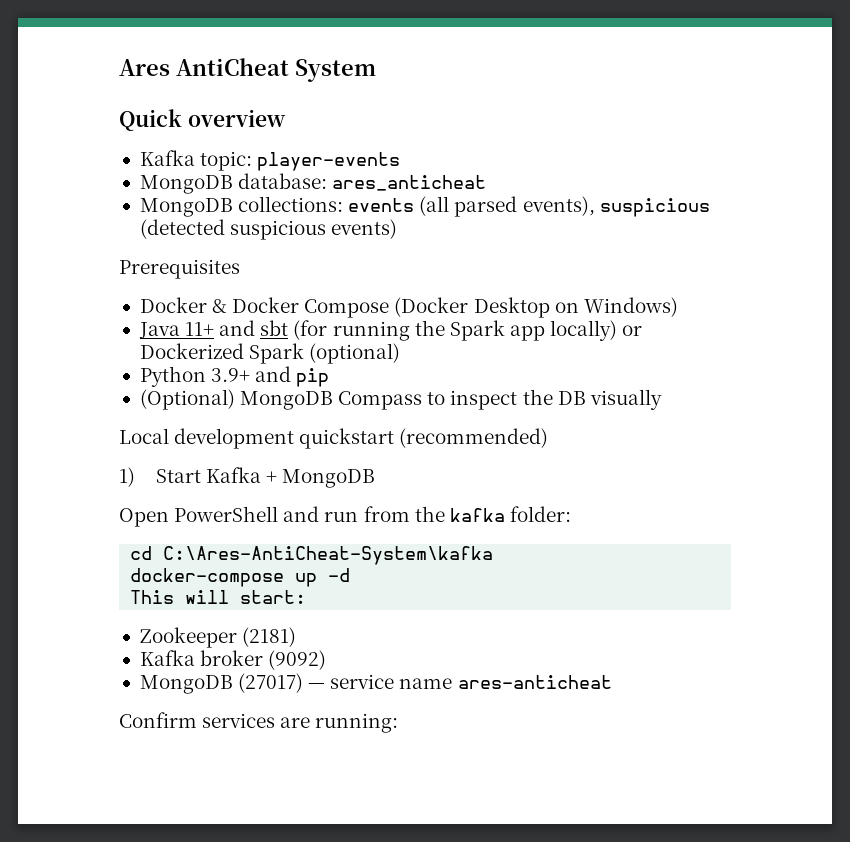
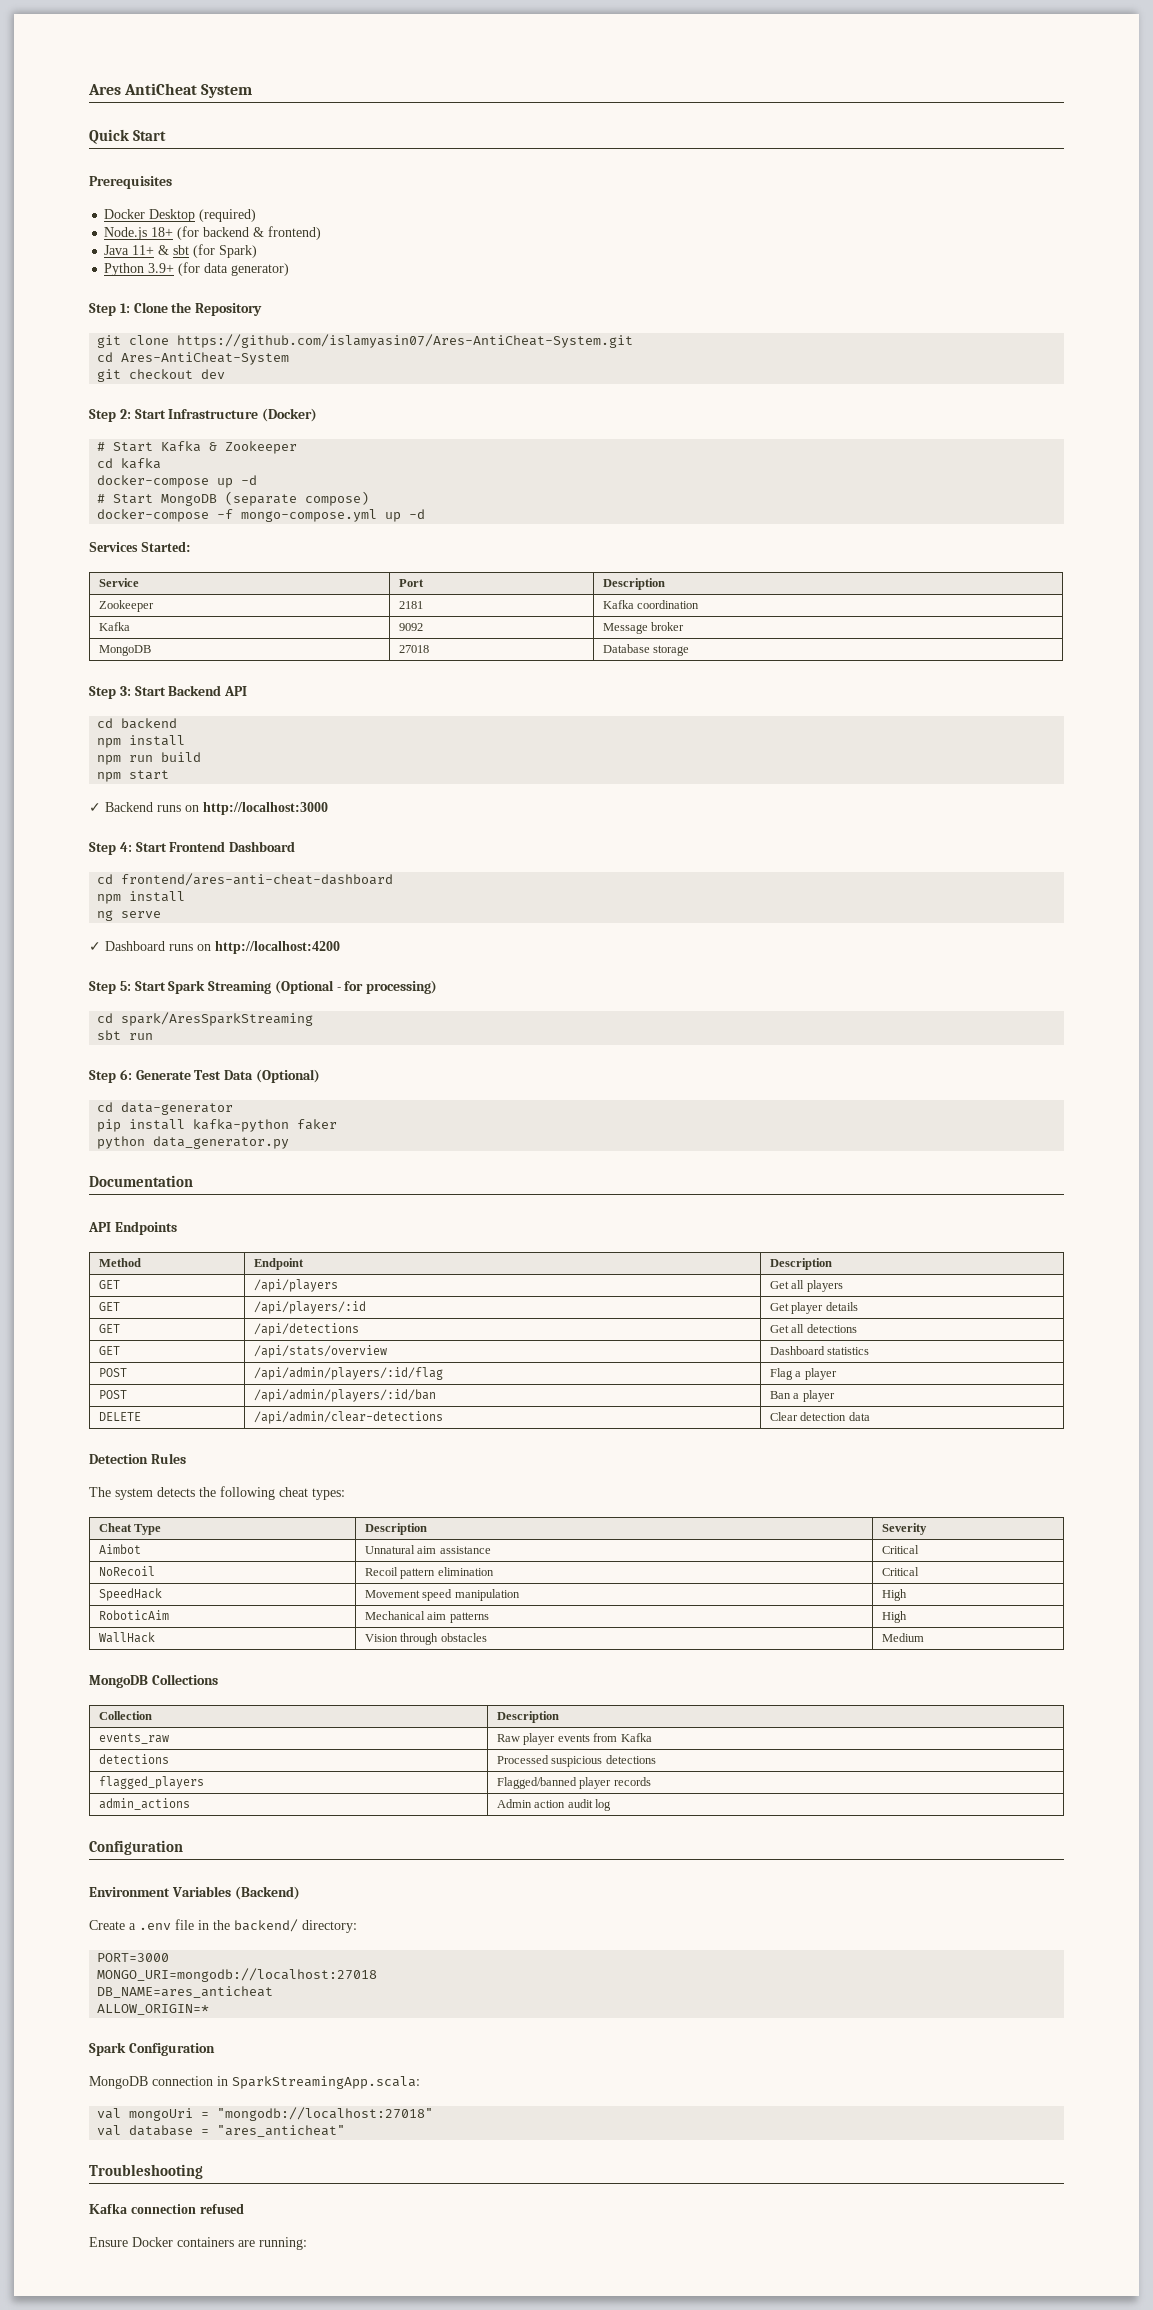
[187,109,286,127] [139,150,401,171] [139,173,487,194] [139,196,710,217] [139,219,398,240] [119,259,240,279] [139,297,678,318] overview // Kafka topic: player-events // MongoDB database: ares_anticheat // MongoDB collections: events (all parsed events), suspicious (detected suspicious events) // Prerequisites // Docker & Docker Compose (Docker Desktop on Windows) -> [133,130,167,141] [89,176,172,189] [104,209,257,222] [104,226,322,240] Start // Prerequisites // Docker Desktop (required) // Node.js 18+ (for backend & frontend)
[219,320,256,336] and -> [158,245,170,255] &
[332,320,643,341] [139,343,401,364] [139,366,330,387] [139,389,662,410] [119,428,549,449] [119,467,376,488] [119,506,571,527] [130,546,494,565] running the Spark app locally) or Dockerized Spark (optional) // Python 3.9+ and pip // (Optional) MongoDB Compass to inspect the DB visually // Local development quickstart (recommended) // 1) Start Kafka + MongoDB // Open PowerShell and run from the kafka folder: // cd C:\Ares-AntiCheat-System\kafka -> [219,245,258,258] [104,262,290,276] [89,302,263,316] [97,334,634,348] [97,352,290,365] [97,369,226,382] [89,408,318,422] [97,441,298,454] [97,458,162,469] Spark) // Python 3.9+ (for data generator) // Step 1: Clone the Repository // git clone https://github.com/islamyasin07/Ares-AntiCheat-System.git // cd Ares-AntiCheat-System // git checkout dev // Step 2: Start Infrastructure (Docker) // # Start Kafka & Zookeeper // cd kafka
[130,590,307,604] [139,627,297,648] [139,650,327,670] [139,673,612,694] [119,712,276,728] This will start: // Zookeeper (2181) // Kafka broker (9092) // MongoDB (27017) — service name ares-anticheat // Confirm services -> [97,491,370,506] [97,509,426,522] [89,542,191,552] [99,578,140,587] [399,579,425,587] [603,578,666,590] [99,600,155,612] [399,601,424,609] [603,600,700,609] [99,622,131,631] [399,623,424,631] [603,622,685,634] [99,645,152,656] [399,645,430,653] [603,644,690,656] [89,685,248,699] [97,718,178,729] [97,735,186,748] [97,752,202,765] [97,770,170,782] [89,802,328,815] [89,841,296,855] [97,873,394,886] [97,891,186,904] [97,910,162,921] [89,941,340,954] [89,980,438,994] [97,1012,314,1026] [97,1030,154,1040] [89,1069,320,1083] [97,1102,234,1115] [97,1119,338,1132] [97,1136,290,1149] [89,1175,193,1187] [88,1221,177,1235] [99,1258,142,1267] [254,1258,305,1270] [770,1258,833,1270] [99,1280,121,1289] [254,1279,339,1292] [770,1280,843,1292] [99,1302,121,1311] [254,1301,367,1314] [770,1302,858,1314] [99,1324,121,1333] [254,1323,360,1336] [770,1324,857,1333] [99,1346,121,1355] [254,1345,388,1358] [770,1346,870,1355] [99,1368,128,1377] [254,1367,444,1380] [770,1368,837,1380] [99,1390,128,1399] [254,1389,437,1402] [770,1390,835,1402] [99,1412,142,1421] [254,1411,444,1424] [770,1412,870,1421] [89,1453,186,1464] [89,1486,345,1500] [99,1523,162,1535] [365,1523,428,1535] [882,1523,928,1535] [99,1544,142,1554] [365,1545,491,1554] [882,1545,920,1554] [99,1566,156,1576] [365,1567,494,1579] [882,1567,920,1576] [99,1588,163,1601] [365,1589,520,1601] [882,1589,908,1601] [99,1610,170,1620] [365,1611,489,1623] [882,1611,908,1623] [99,1632,156,1643] [365,1633,487,1645] [882,1633,925,1642] [89,1674,218,1688] [99,1711,153,1720] [497,1711,560,1723] [99,1733,170,1744] [497,1733,652,1745] [99,1754,170,1764] [497,1755,656,1767] [99,1776,205,1789] [497,1777,651,1789] [99,1798,191,1810] [497,1799,612,1811] [89,1840,183,1855] [89,1886,300,1900] [89,1919,357,1933] [97,1953,170,1962] [97,1968,378,1982] [97,1986,274,1998] [97,2004,210,2015] [89,2042,215,2056] [89,2076,420,2089] [97,2107,434,2121] [97,2125,346,2137] [89,2164,203,2179] [89,2204,244,2214] [89,2237,234,2247] # Start MongoDB (separate compose) // docker-compose -f mongo-compose.yml up -d // Services Started: // Service | Port | Description // Zookeeper | 2181 | Kafka coordination // Kafka | 9092 | Message broker // MongoDB | 27018 | Database storage // Step 3: Start Backend API // cd backend // npm install // npm run build // npm start // ✓ Backend runs on http://localhost:3000 // Step 4: Start Frontend Dashboard // cd frontend/ares-anti-cheat-dashboard // npm install // ng serve // ✓ Dashboard runs on http://localhost:4200 // Step 5: Start Spark Streaming (Optional - for processing) // cd spark/AresSparkStreaming // sbt run // Step 6: Generate Test Data (Optional) // cd data-generator // pip install kafka-python faker // python data_generator.py // Documentation // API Endpoints // Method | Endpoint | Description // GET | /api/players | Get all players // GET | /api/players/:id | Get player details // GET | /api/detections | Get all detections // GET | /api/stats/overview | Dashboard statistics // POST | /api/admin/players/:id/flag | Flag a player // POST | /api/admin/players/:id/ban | Ban a player // DELETE | /api/admin/clear-detections | Clear detection data // Detection Rules // The system detects the following cheat types: // Cheat Type | Description | Severity // Aimbot | Unnatural aim assistance | Critical // NoRecoil | Recoil pattern elimination | Critical // SpeedHack | Movement speed manipulation | High // RoboticAim | Mechanical aim patterns | High // WallHack | Vision through obstacles | Medium // MongoDB Collections // Collection | Description // events_raw | Raw player events from Kafka // detections | Processed suspicious detections // flagged_players | Flagged/banned player records // admin_actions | Admin action audit log // Configuration // Environment Variables (Backend) // Create a .env file in the backend/ directory: // PORT=3000 // MONGO_URI=mongodb://localhost:27018 // DB_NAME=ares_anticheat // ALLOW_ORIGIN=* // Spark Configuration // MongoDB connection in SparkStreamingApp.scala: // val mongoUri = "mongodb://localhost:27018" // val database = "ares_anticheat" // Troubleshooting // Kafka connection refused // Ensure Docker containers

